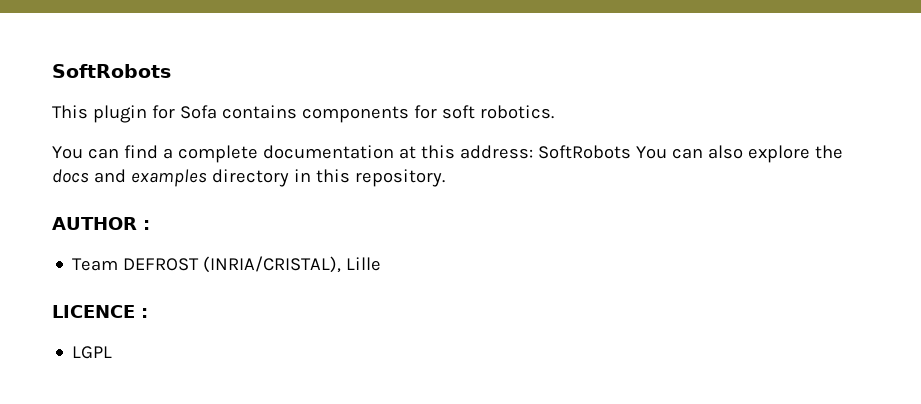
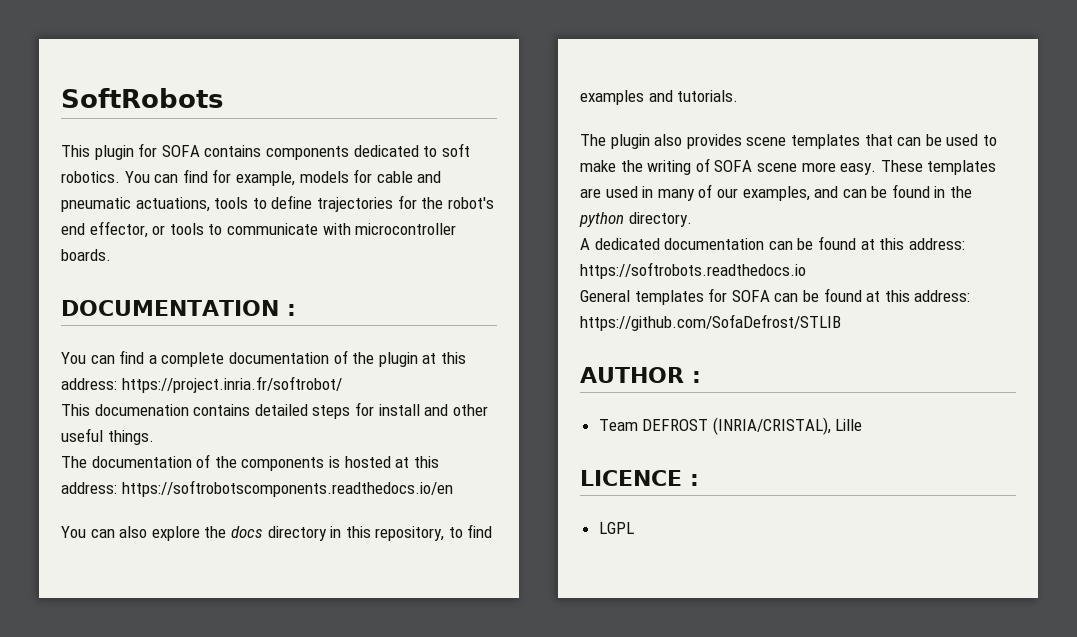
[179,105,217,119] Sofa -> [161,145,200,157] SOFA
[413,105,437,119] for -> [353,145,438,157] dedicated to
(554, 112) none -> [124,169,442,186] [61,195,494,212] [61,221,457,238] [61,249,111,261] [61,300,296,316] You can find for example, models for cable and pneumatic actuations, tools to define trajectories for the robot's end effector, or tools to communicate with microcontroller boards. // DOCUMENTATION :
[398,145,631,159] at this address: SoftRobots -> [333,350,466,367] [61,376,342,393] [61,402,488,419] [61,428,154,445] [61,454,439,471] [61,480,453,497] of the plugin at this address: https://project.inria.fr/softrobot/ // This documenation contains detailed steps for install and other useful things. // The documentation of the components is hosted at this address: https://softrobotscomponents.readthedocs.io/en //
[93,169,207,187] and examples -> (263, 532) none
[354,169,445,187] repository. -> [375,524,493,541] [580,90,739,105] [580,134,997,149] [580,158,997,175] [580,184,973,201] [579,212,692,227] [580,236,965,250] [580,262,806,279] [580,288,971,305] [580,314,841,331] repository, to find examples and tutorials. // The plugin also provides scene templates that can be used to make the writing of SOFA scene more easy. These templates are used in many of our examples, and can be found in the python directory. // A dedicated documentation can be found at this address: https://softrobots.readthedocs.io // General templates for SOFA can be found at this address: https://github.com/SofaDefrost/STLIB

